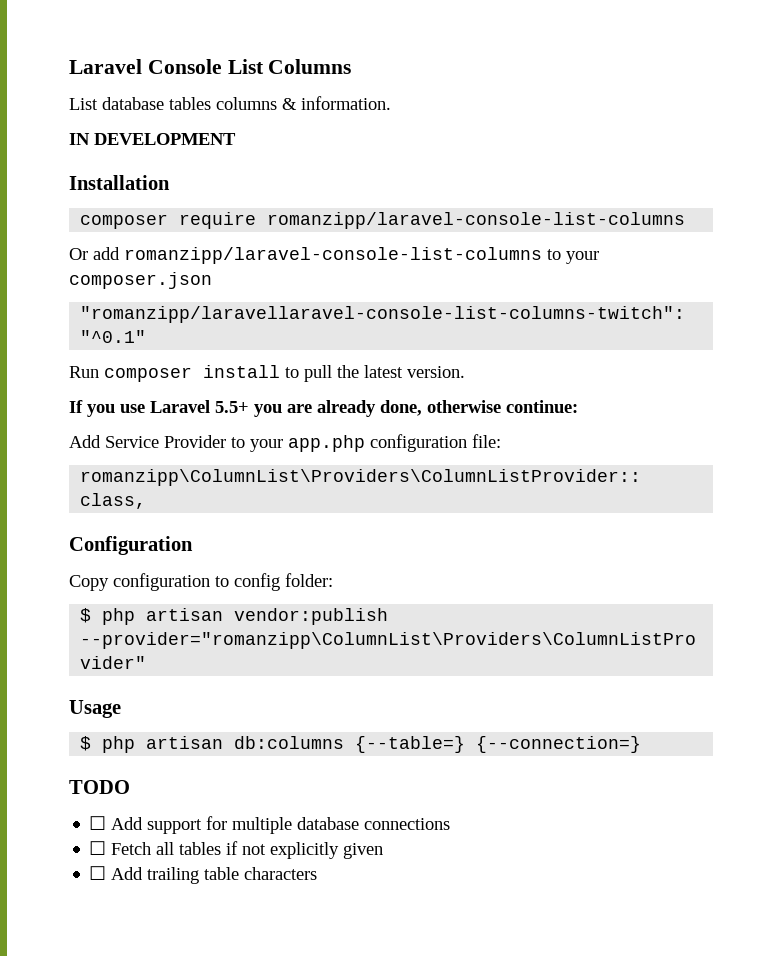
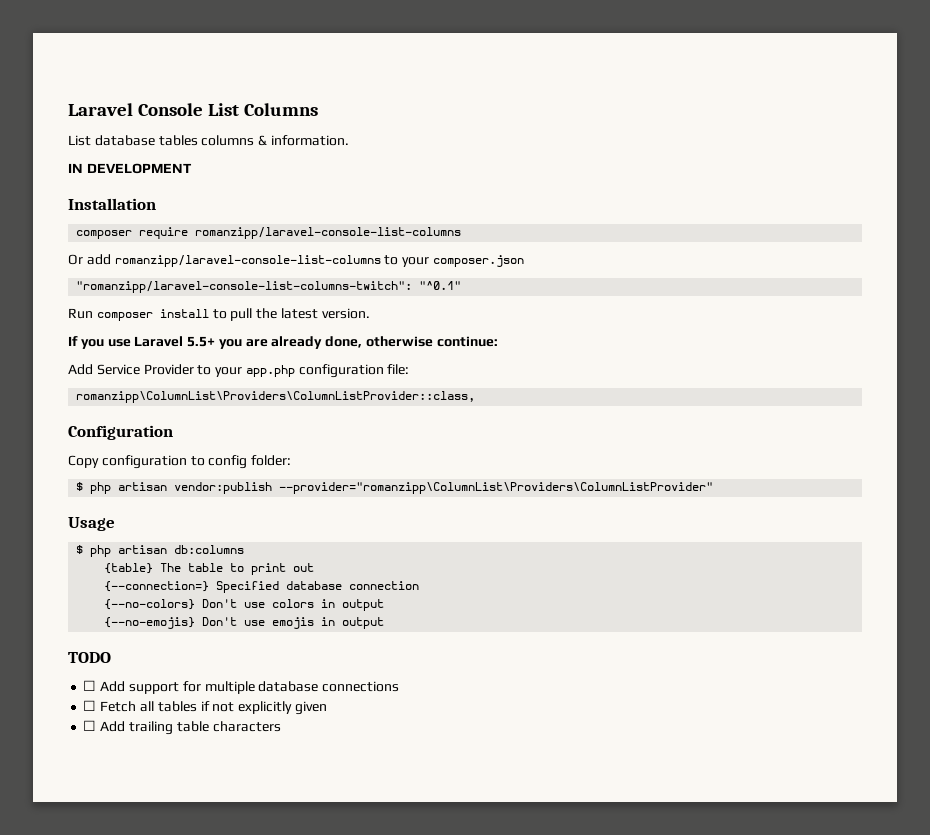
[80,306,686,323] "romanzipp/laravellaravel-console-list-columns-twitch": -> [76,281,413,293] "romanzipp/laravel-console-list-columns-twitch":
[355,736,642,753] {--table=} {--connection=} -> [104,563,315,575] [104,581,420,593] [104,599,385,611] [104,617,385,629] // {table} The table to print out // {--connection=} Specified database connection // {--no-colors} Don't use colors in output // {--no-emojis} Don't use emojis in output

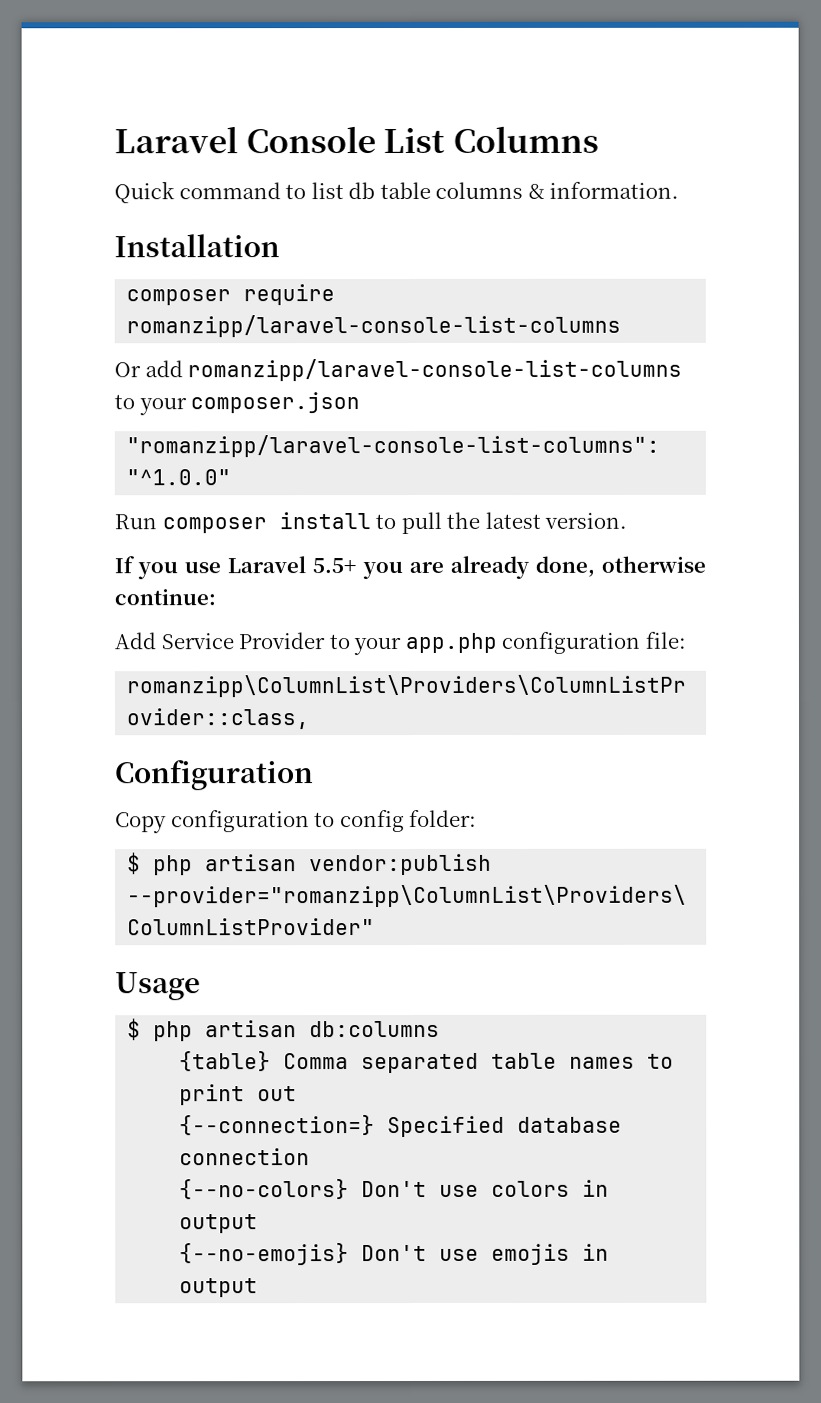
[68,135,198,146] List database tables -> [114,181,431,204] Quick command to list db table
[68,163,192,174] // IN DEVELOPMENT -> (680, 190) none
[76,281,462,293] "romanzipp/laravel-console-list-columns-twitch": "^0.1" -> [126,434,661,458] [126,469,232,486] "romanzipp/laravel-console-list-columns": "^1.0.0"
[160,563,224,572] The table -> [283,1052,636,1074] Comma separated table names
[68,652,111,663] [83,680,400,694] [83,700,327,715] [83,720,281,735] // TODO // ☐ Add support for multiple database connections // ☐ Fetch all tables if not explicitly given // ☐ Add trailing table characters -> (259, 1288) none

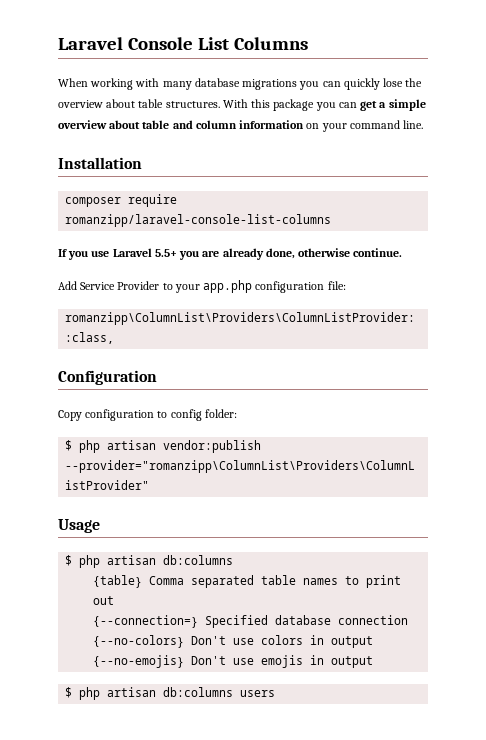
[114,181,680,204] [114,234,280,258] [126,284,336,306] [126,314,622,338] [114,358,683,382] [114,392,361,416] [126,434,661,458] [126,469,232,486] [114,511,628,535] Quick command to list db table columns & information. // Installation // composer require romanzipp/laravel-console-list-columns // Or add romanzipp/laravel-console-list-columns to your composer.json // "romanzipp/laravel-console-list-columns": "^1.0.0" // Run composer install to pull the latest version. -> [58,78,423,90] [58,99,426,111] [58,120,424,132] [58,157,142,169] [65,194,178,207] [65,214,332,227] When working with many database migrations you can quickly lose the overview about table structures. With this package you can get a simple overview about table and column information on your command line. // Installation // composer require romanzipp/laravel-console-list-columns
[114,589,216,606] continue: -> [353,248,403,257] continue.
(259, 1288) none -> [65,687,276,700] // $ php artisan db:columns users

